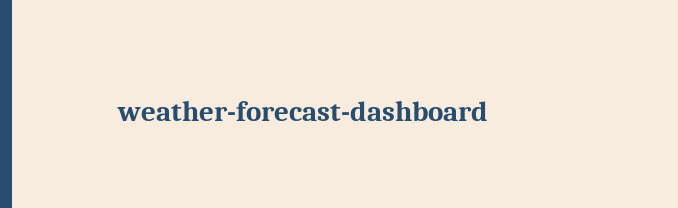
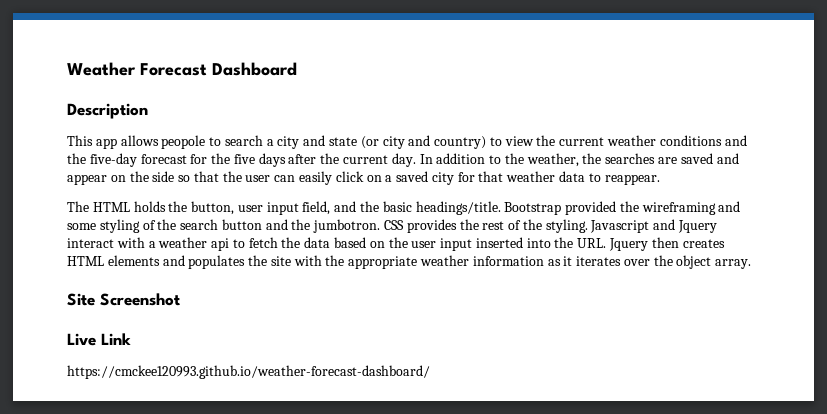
[117,100,488,121] weather-forecast-dashboard -> [67,62,297,76] [67,103,148,119] [67,135,747,149] [67,153,739,167] [67,171,660,185] [67,201,741,215] [67,219,718,233] [67,237,725,251] [67,255,752,269] [67,293,180,306] [67,333,131,346] [67,365,430,379] Weather Forecast Dashboard // Description // This app allows peopole to search a city and state (or city and country) to view the current weather conditions and the five-day forecast for the five days after the current day. In addition to the weather, the searches are saved and appear on the side so that the user can easily click on a saved city for that weather data to reappear. // The HTML holds the button, user input field, and the basic headings/title. Bootstrap provided the wireframing and some styling of the search button and the jumbotron. CSS provides the rest of the styling. Javascript and Jquery interact with a weather api to fetch the data based on the user input inserted into the URL. Jquery then creates HTML elements and populates the site with the appropriate weather information as it iterates over the object array. // Site Screenshot // Live Link // https://cmckee120993.github.io/weather-forecast-dashboard/

